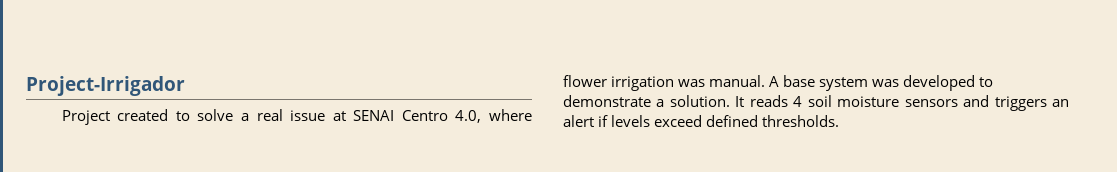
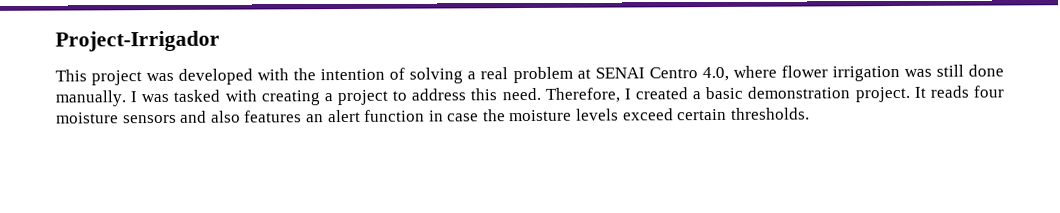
[61,109,234,125] Project created to solve -> [55,67,464,86] This project was developed with the intention of solving
[290,110,326,121] issue -> [512,66,573,84] problem
[709,75,994,91] [563,95,1069,111] [563,115,609,127] manual. A base system was developed to demonstrate a solution. It reads 4 soil moisture sensors and triggers an alert if -> [935,64,1004,77] [55,85,1004,107] [56,109,573,124] still done manually. I was tasked with creating a project to address this need. Therefore, I created a basic demonstration project. It reads four moisture sensors and also features an alert function in case the moisture
[706,115,759,127] defined -> [677,108,728,121] certain

